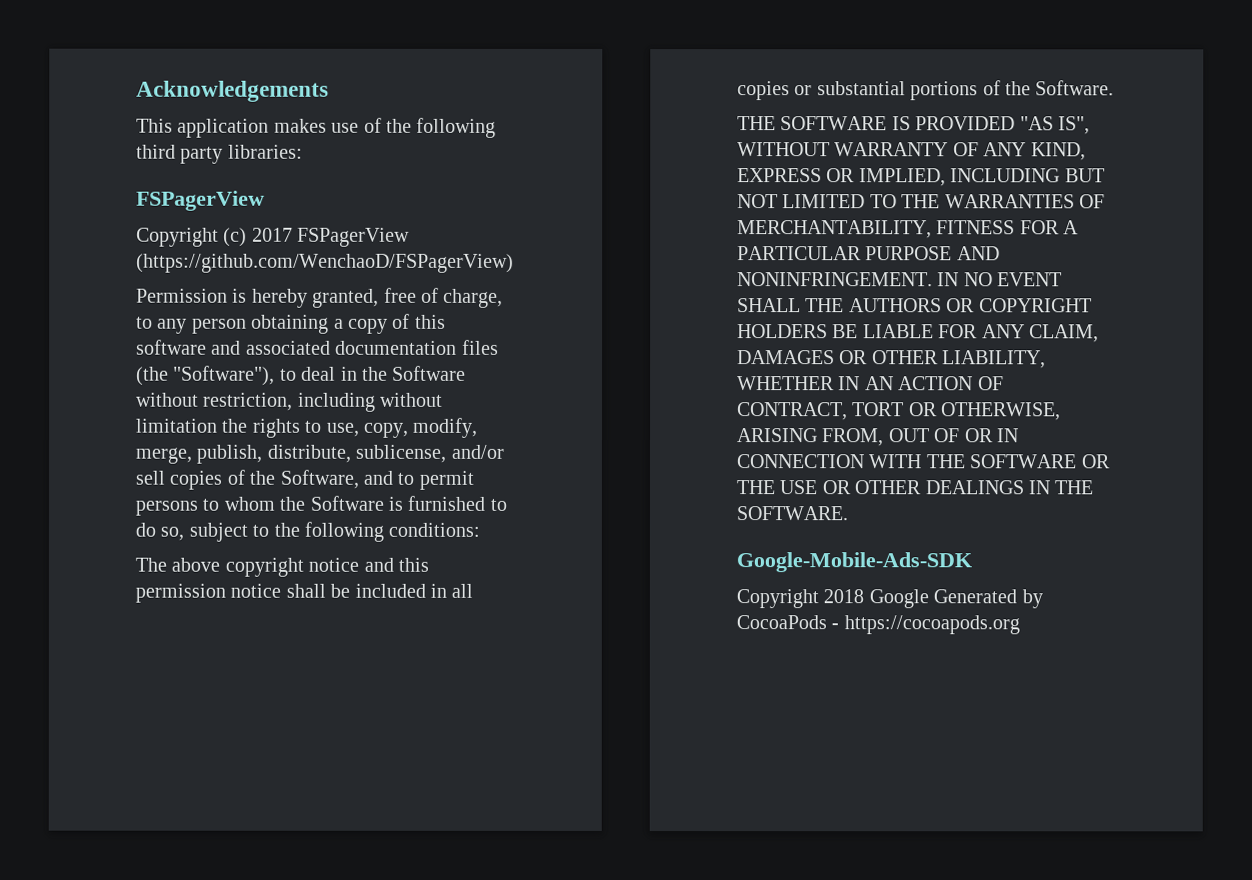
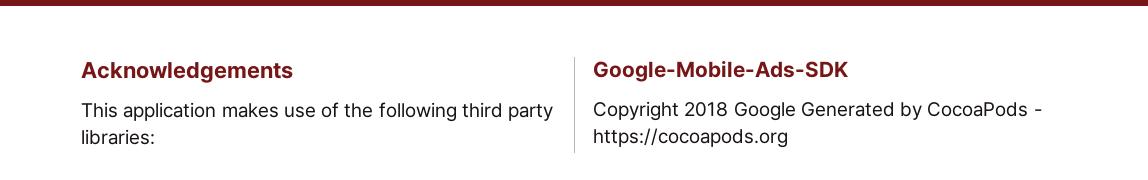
[136,190,265,211] [136,227,411,247] [136,253,514,273] [136,287,504,308] [136,313,446,334] [136,339,499,355] [136,365,467,386] [136,392,444,412] [136,417,479,438] [135,444,504,464] [135,469,474,490] [135,495,507,516] [135,521,481,542] [135,557,429,577] [135,583,474,603] [737,80,1115,101] [737,116,1090,135] [737,142,1086,161] [737,168,1105,187] [737,194,1105,209] [737,220,1080,239] [737,246,1000,261] [737,272,1063,287] [737,298,1092,313] [737,324,1099,343] [737,350,1047,369] [737,376,1004,391] [737,402,1062,421] [736,428,1019,447] [736,454,1110,469] [736,480,1094,495] [736,506,848,521] // FSPagerView // Copyright (c) 2017 FSPagerView (https://github.com/WenchaoD/FSPagerView) // Permission is hereby granted, free of charge, to any person obtaining a copy of this software and associated documentation files (the "Software"), to deal in the Software without restriction, including without limitation the rights to use, copy, modify, merge, publish, distribute, sublicense, and/or sell copies of the Software, and to permit persons to whom the Software is furnished to do so, subject to the following conditions: // The above copyright notice and this permission notice shall be included in all copies or substantial portions of the Software. // THE SOFTWARE IS PROVIDED "AS IS", WITHOUT WARRANTY OF ANY KIND, EXPRESS OR IMPLIED, INCLUDING BUT NOT LIMITED TO THE WARRANTIES OF MERCHANTABILITY, FITNESS FOR A PARTICULAR PURPOSE AND NONINFRINGEMENT. IN NO EVENT SHALL THE AUTHORS OR COPYRIGHT HOLDERS BE LIABLE FOR ANY CLAIM, DAMAGES OR OTHER LIABILITY, WHETHER IN AN ACTION OF CONTRACT, TORT OR OTHERWISE, ARISING FROM, OUT OF OR IN CONNECTION WITH THE SOFTWARE OR THE USE OR OTHER DEALINGS IN THE SOFTWARE. -> (155, 137) none

